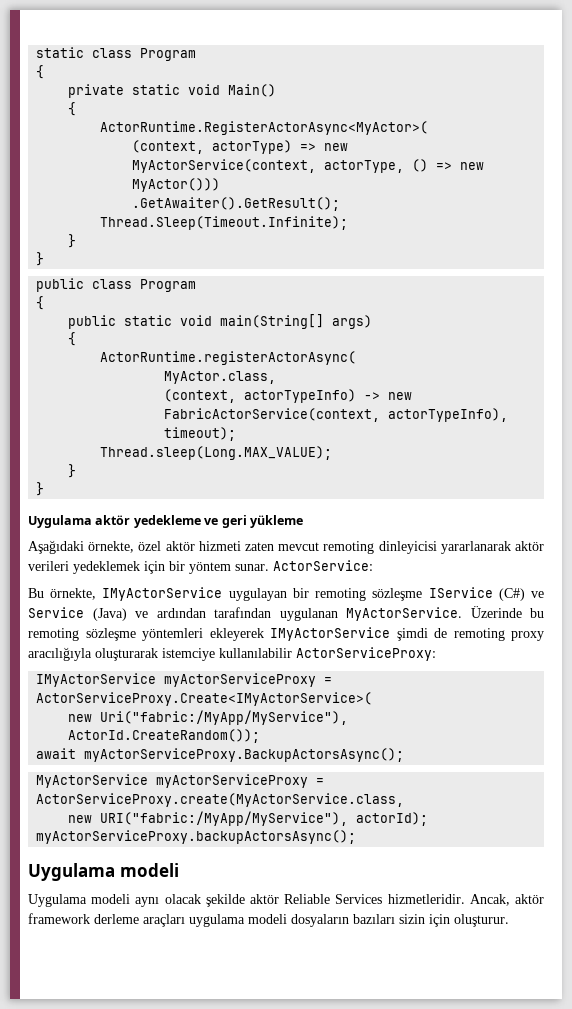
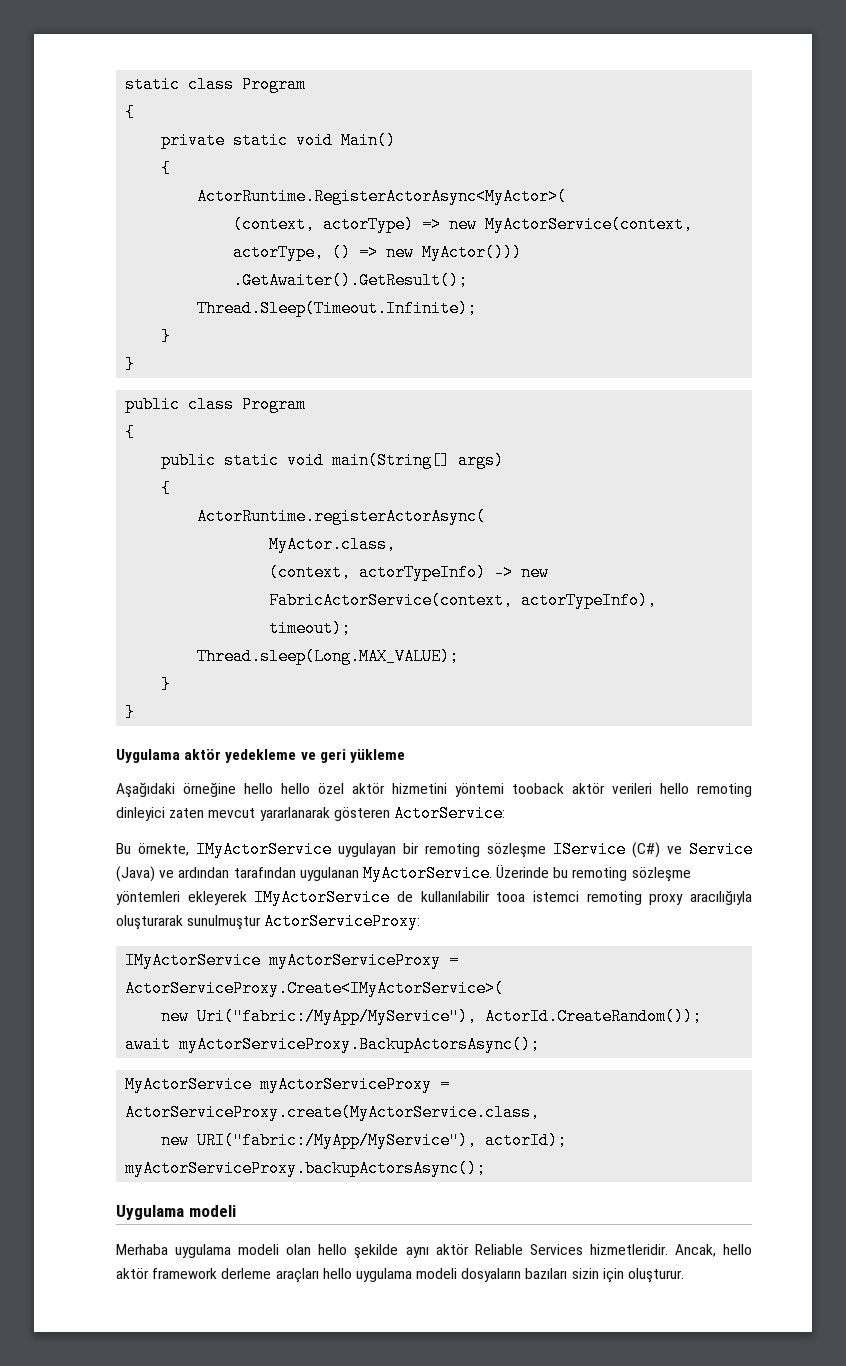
[88,541,544,554] [28,561,269,574] örnekte, özel aktör hizmeti zaten mevcut remoting dinleyicisi yararlanarak aktör verileri yedeklemek için bir yöntem sunar. -> [183,782,752,797] [116,807,390,821] örneğine hello hello özel aktör hizmetini yöntemi tooback aktör verileri hello remoting dinleyici zaten mevcut yararlanarak gösteren
[396,628,447,641] şimdi de -> [397,891,580,902] de kullanılabilir tooa istemci
[162,648,292,661] istemciye kullanılabilir -> [187,915,262,930] sunulmuştur
[28,894,245,907] Uygulama modeli aynı olacak şekilde -> [116,1244,429,1259] Merhaba uygulama modeli olan hello şekilde aynı
(510, 900) none -> [723,1244,752,1255] hello
(185, 920) none -> [322,1268,352,1279] hello

